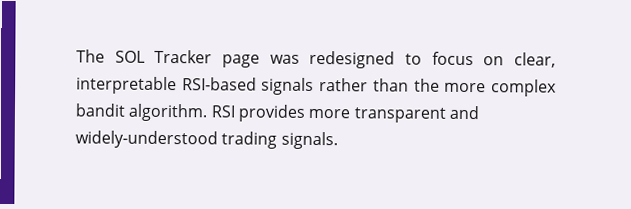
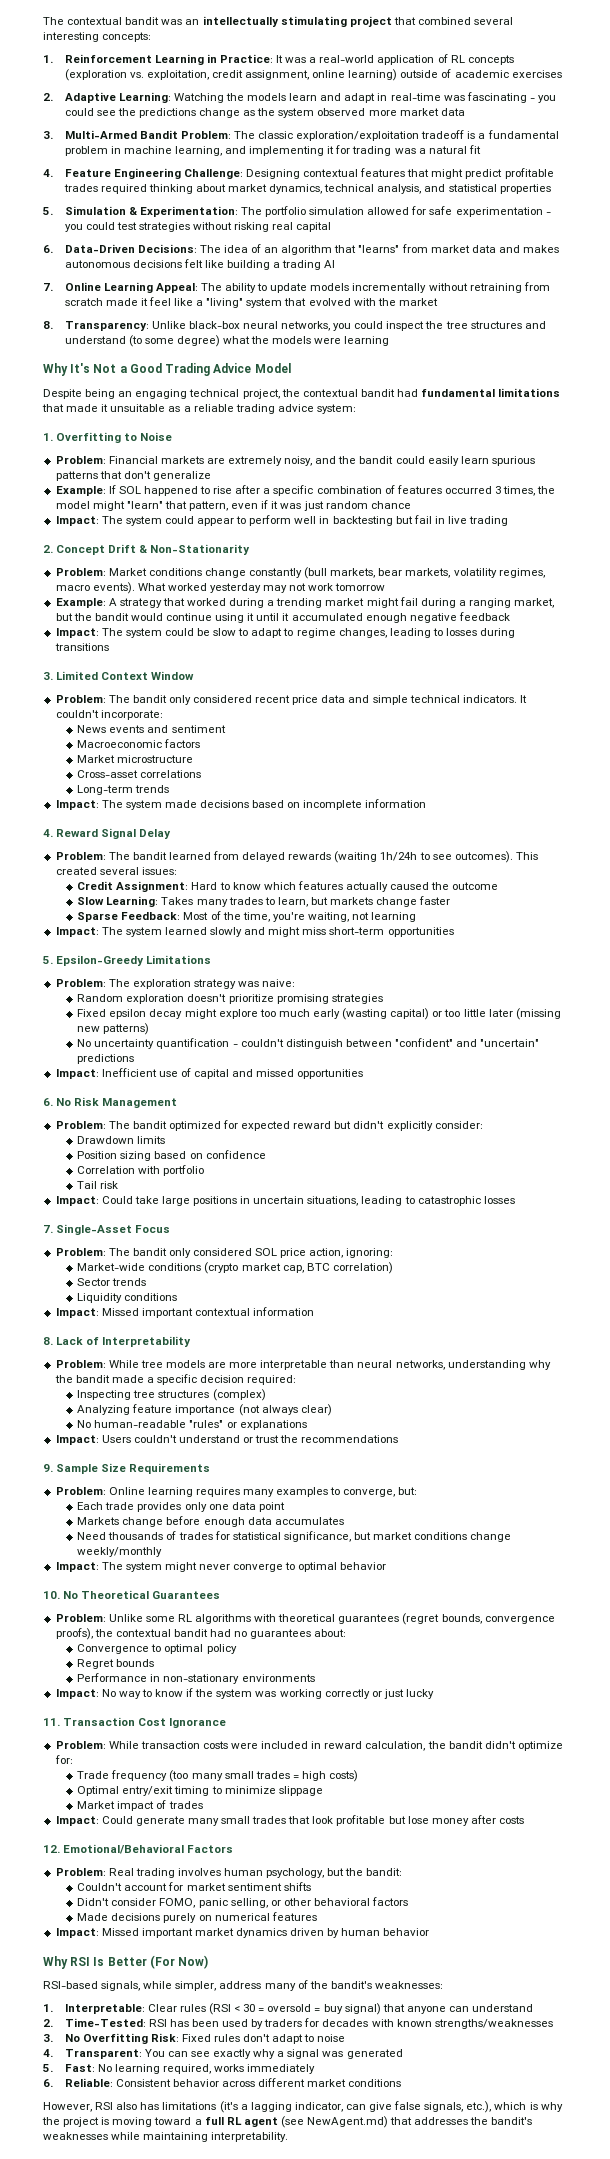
[76,49,556,69] [76,76,557,97] [75,103,479,123] [75,130,338,150] The SOL Tracker page was redesigned to focus on clear, interpretable RSI-based signals rather than the more complex bandit algorithm. RSI provides more transparent and widely-understood trading signals. -> [43,16,514,27] [43,32,152,42] [43,54,514,65] [64,69,562,81] [43,92,556,103] [64,108,465,118] [43,130,559,141] [64,145,481,156] [43,168,554,179] [63,184,551,194] [43,206,551,217] [64,222,332,232] [43,244,559,255] [64,259,336,270] [43,282,550,293] [64,297,438,308] [43,321,546,331] [64,335,390,347] [43,363,291,376] [43,388,561,399] [42,404,356,414] [43,432,173,443] [55,456,535,466] [55,471,211,481] [55,485,556,496] [55,500,411,511] [55,515,509,526] [43,544,251,555] [55,567,545,579] [55,582,386,594] [55,597,555,608] [55,612,510,623] [55,628,516,638] [54,643,109,651] [43,671,195,680] [55,695,527,705] [55,710,163,720] [77,725,226,733] [77,739,201,748] [77,755,194,763] [77,770,202,778] [77,785,170,795] [55,799,427,810] [43,828,172,839] [55,851,538,863] [55,867,177,875] [77,881,499,892] [77,896,451,907] [77,911,417,922] [55,927,454,937] [43,955,212,966] [55,979,296,989] [77,994,383,1004] [77,1008,561,1020] [77,1023,150,1035] [77,1038,540,1049] [77,1054,135,1064] [55,1068,364,1079] [43,1097,178,1108] [55,1120,483,1131] [77,1136,166,1144] [77,1150,266,1161] [77,1165,205,1176] [77,1181,119,1189] [55,1196,515,1206] [43,1224,171,1235] [55,1248,394,1258] [77,1262,393,1274] [77,1278,147,1286] [77,1293,178,1303] [55,1307,315,1318] [43,1336,192,1347] [55,1360,551,1370] [54,1374,297,1385] [77,1389,266,1401] [77,1404,332,1416] [77,1420,307,1430] [55,1435,399,1445] [43,1463,211,1474] [55,1487,418,1497] [77,1502,285,1512] [77,1516,344,1527] [77,1531,512,1542] [77,1547,163,1557] [55,1562,387,1572] [43,1590,221,1599] [55,1613,555,1625] [55,1628,347,1640] [77,1644,237,1654] [77,1659,155,1669] [77,1673,315,1684] [55,1688,435,1699] [43,1717,227,1728] [55,1741,563,1751] [54,1755,73,1764] [77,1770,359,1782] [77,1786,323,1796] [77,1800,203,1811] [55,1815,525,1826] [43,1844,234,1854] [55,1868,403,1878] [77,1882,311,1891] [77,1897,409,1908] [77,1912,317,1923] [55,1928,430,1938] [43,1955,209,1969] [43,1980,443,1991] [43,2003,534,2015] [43,2018,553,2029] [43,2033,346,2044] [43,2049,403,2059] [43,2064,316,2074] [43,2078,402,2087] [43,2101,563,2113] [42,2116,533,2128] [43,2132,289,2142] The contextual bandit was an intellectually stimulating project that combined several interesting concepts: // 1. Reinforcement Learning in Practice: It was a real-world application of RL concepts (exploration vs. exploitation, credit assignment, online learning) outside of academic exercises // 2. Adaptive Learning: Watching the models learn and adapt in real-time was fascinating - you could see the predictions change as the system observed more market data // 3. Multi-Armed Bandit Problem: The classic exploration/exploitation tradeoff is a fundamental problem in machine learning, and implementing it for trading was a natural fit // 4. Feature Engineering Challenge: Designing contextual features that might predict profitable trades required thinking about market dynamics, technical analysis, and statistical properties // 5. Simulation & Experimentation: The portfolio simulation allowed for safe experimentation - you could test strategies without risking real capital // 6. Data-Driven Decisions: The idea of an algorithm that "learns" from market data and makes autonomous decisions felt like building a trading AI // 7. Online Learning Appeal: The ability to update models incrementally without retraining from scratch made it feel like a "living" system that evolved with the market // 8. Transparency: Unlike black-box neural networks, you could inspect the tree structures and understand (to some degree) what the models were learning // Why It's Not a Good Trading Advice Model // Despite being an engaging technical project, the contextual bandit had fundamental limitations that made it unsuitable as a reliable trading advice system: // 1. Overfitting to Noise // Problem: Financial markets are extremely noisy, and the bandit could easily learn spurious patterns that don't generalize // Example: If SOL happened to rise after a specific combination of features occurred 3 times, the model might "learn" that pattern, even if it was just random chance // Impact: The system could appear to perform well in backtesting but fail in live trading // 2. Concept Drift & Non-Stationarity // Problem: Market conditions change constantly (bull markets, bear markets, volatility regimes, macro events). What worked yesterday may not work tomorrow // Example: A strategy that worked during a trending market might fail during a ranging market, but the bandit would continue using it until it accumulated enough negative feedback // Impact: The system could be slow to adapt to regime changes, leading to losses during transitions // 3. Limited Context Window // Problem: The bandit only considered recent price data and simple technical indicators. It couldn't incorporate: // News events and sentiment // Macroeconomic factors // Market microstructure // Cross-asset correlations // Long-term trends // Impact: The system made decisions based on incomplete information // 4. Reward Signal Delay // Problem: The bandit learned from delayed rewards (waiting 1h/24h to see outcomes). This created several issues: // Credit Assignment: Hard to know which features actually caused the outcome // Slow Learning: Takes many trades to learn, but markets change faster // Sparse Feedback: Most of the time, you're waiting, not learning // Impact: The system learned slowly and might miss short-term opportunities // 5. Epsilon-Greedy Limitations // Problem: The exploration strategy was naive: // Random exploration doesn't prioritize promising strategies // Fixed epsilon decay might explore too much early (wasting capital) or too little later (missing new patterns) // No uncertainty quantification - couldn't distinguish between "confident" and "uncertain" predictions // Impact: Inefficient use of capital and missed opportunities // 6. No Risk Management // Problem: The bandit optimized for expected reward but didn't explicitly consider: // Drawdown limits // Position sizing based on confidence // Correlation with portfolio // Tail risk // Impact: Could take large positions in uncertain situations, leading to catastrophic losses // 7. Single-Asset Focus // Problem: The bandit only considered SOL price action, ignoring: // Market-wide conditions (crypto market cap, BTC correlation) // Sector trends // Liquidity conditions // Impact: Missed important contextual information // 8. Lack of Interpretability // Problem: While tree models are more interpretable than neural networks, understanding why the bandit made a specific decision required: // Inspecting tree structures (complex) // Analyzing feature importance (not always clear) // No human-readable "rules" or explanations // Impact: Users couldn't understand or trust the recommendations // 9. Sample Size Requirements // Problem: Online learning requires many examples to converge, but: // Each trade provides only one data point // Markets change before enough data accumulates // Need thousands of trades for statistical significance, but market conditions change weekly/monthly // Impact: The system might never converge to optimal behavior // 10. No Theoretical Guarantees // Problem: Unlike some RL algorithms with theoretical guarantees (regret bounds, convergence proofs), the contextual bandit had no guarantees about: // Convergence to optimal policy // Regret bounds // Performance in non-stationary environments // Impact: No way to know if the system was working correctly or just lucky // 11. Transaction Cost Ignorance // Problem: While transaction costs were included in reward calculation, the bandit didn't optimize for: // Trade frequency (too many small trades = high costs) // Optimal entry/exit timing to minimize slippage // Market impact of trades // Impact: Could generate many small trades that look profitable but lose money after costs // 12. Emotional/Behavioral Factors // Problem: Real trading involves human psychology, but the bandit: // Couldn't account for market sentiment shifts // Didn't consider FOMO, panic selling, or other behavioral factors // Made decisions purely on numerical features // Impact: Missed important market dynamics driven by human behavior // Why RSI Is Better (For Now) // RSI-based signals, while simpler, address many of the bandit's weaknesses: // 1. Interpretable: Clear rules (RSI < 30 = oversold = buy signal) that anyone can understand // 2. Time-Tested: RSI has been used by traders for decades with known strengths/weaknesses // 3. No Overfitting Risk: Fixed rules don't adapt to noise // 4. Transparent: You can see exactly why a signal was generated // 5. Fast: No learning required, works immediately // 6. Reliable: Consistent behavior across different market conditions // However, RSI also has limitations (it's a lagging indicator, can give false signals, etc.), which is why the project is moving toward a full RL agent (see NewAgent.md) that addresses the bandit's weaknesses while maintaining interpretability.

